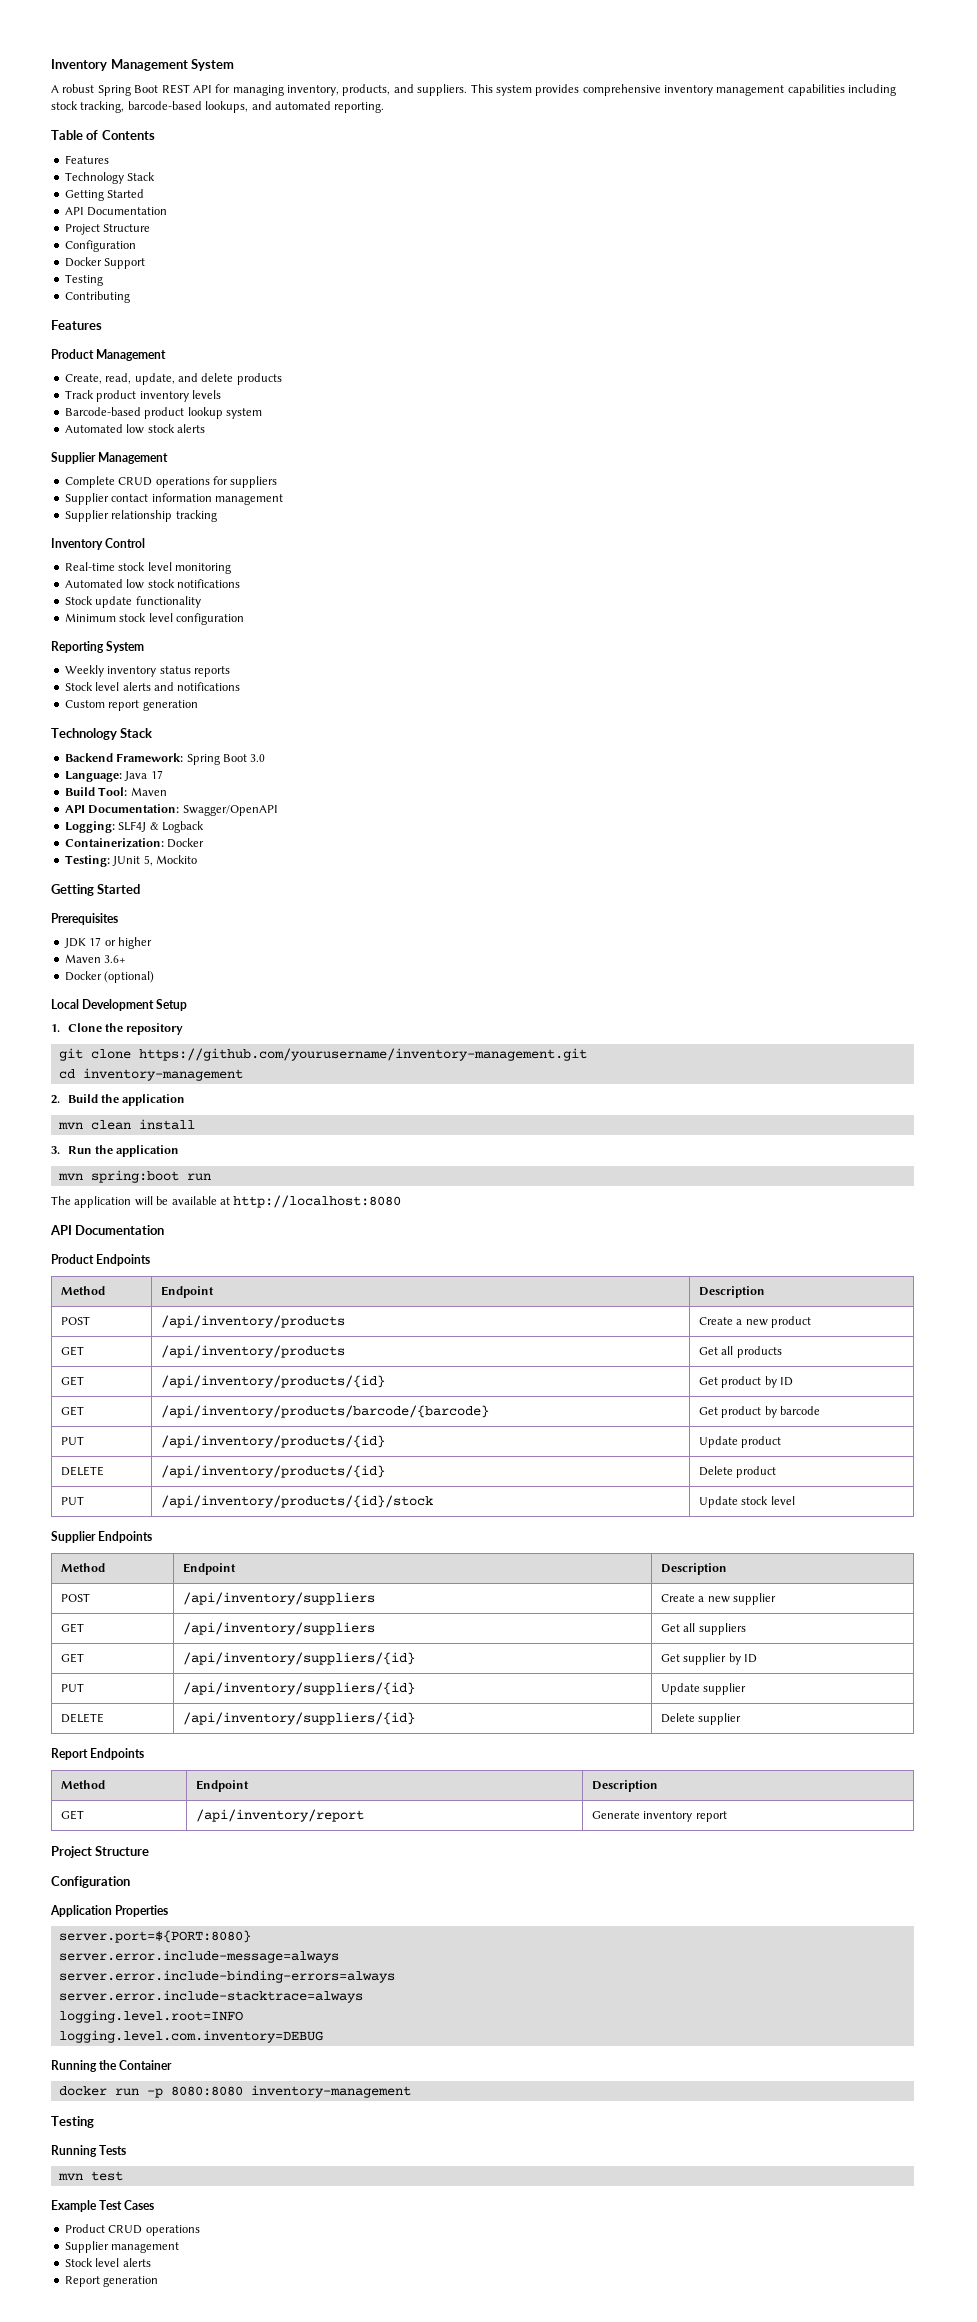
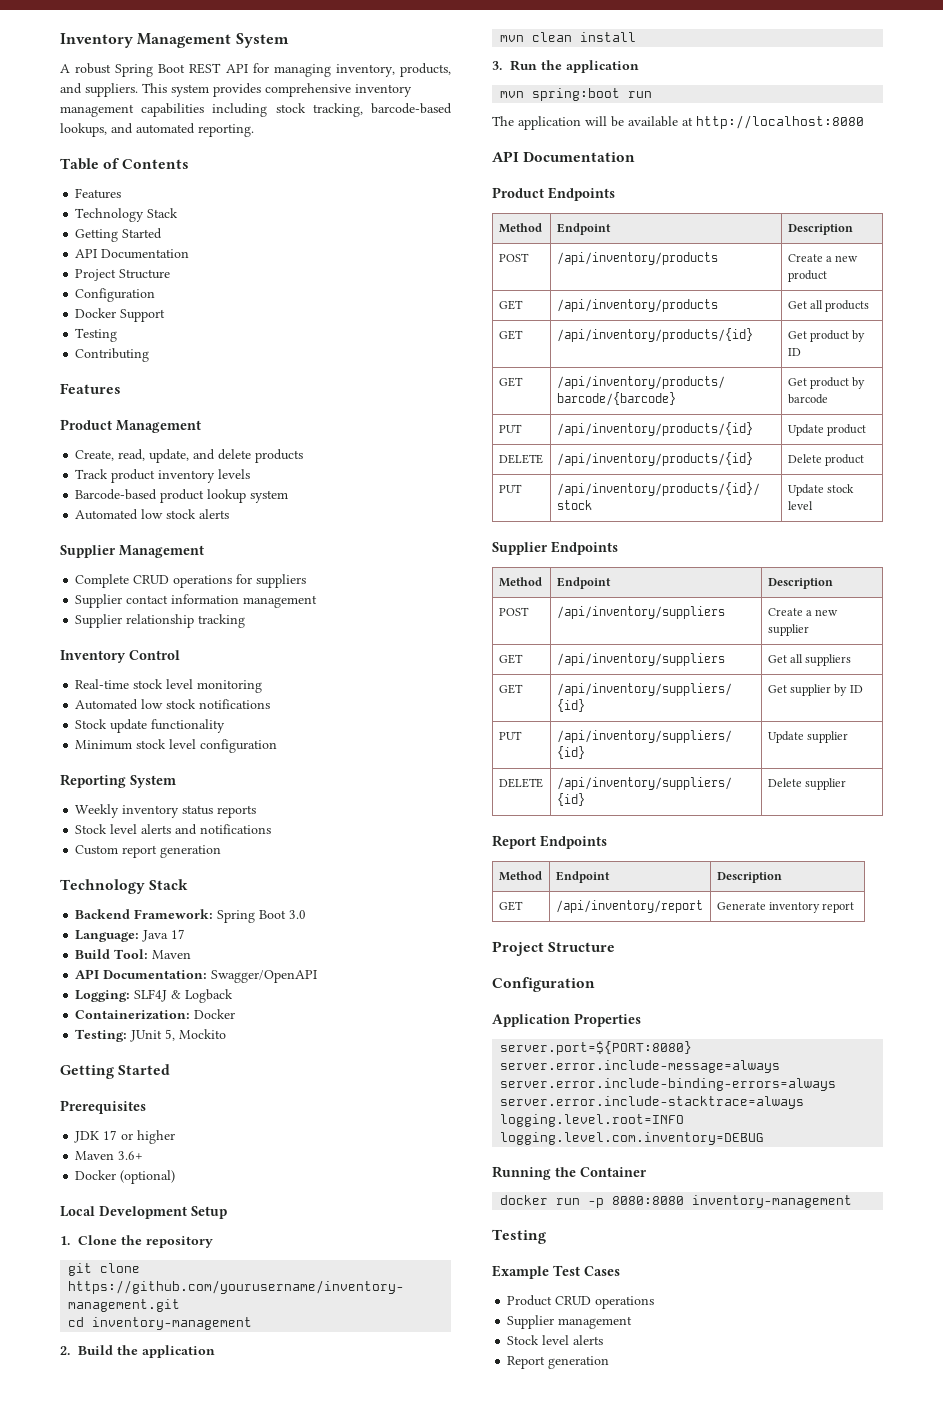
[51,2145,127,2157] [57,2171,123,2181] // Running Tests // mvn test -> (546, 1236) none

